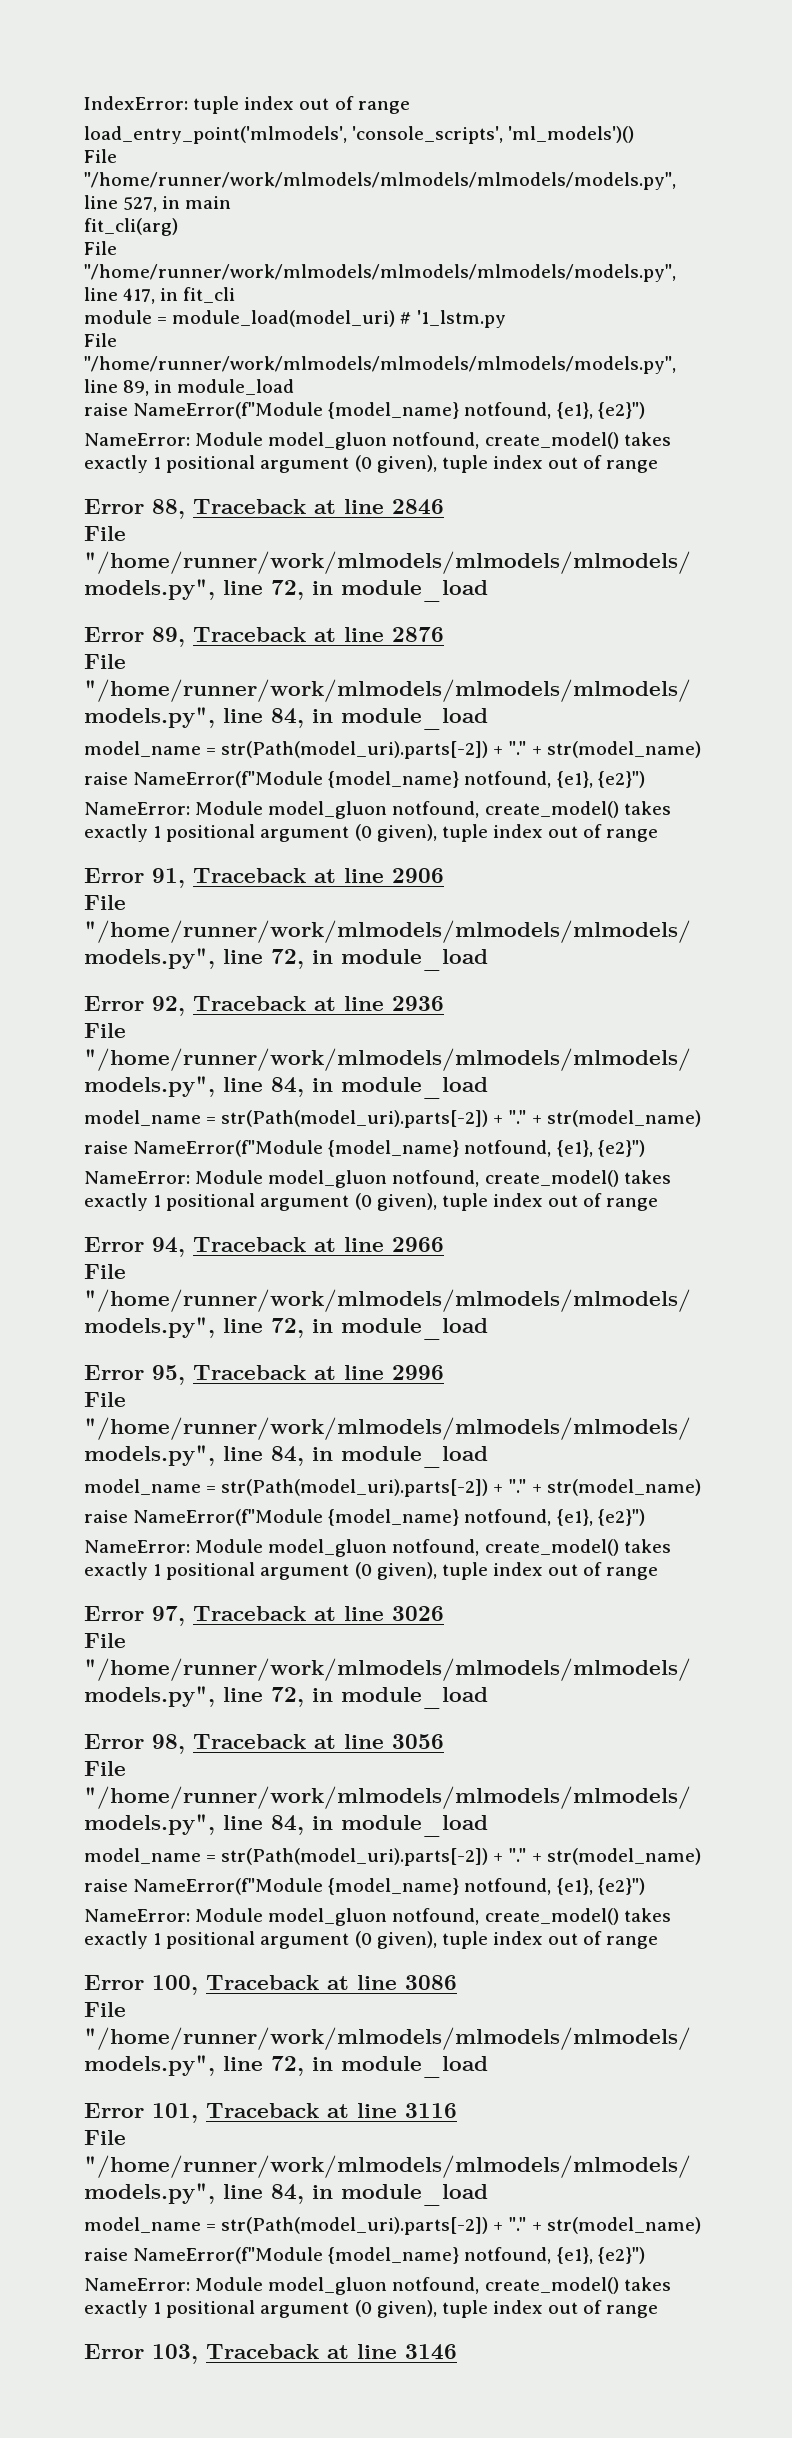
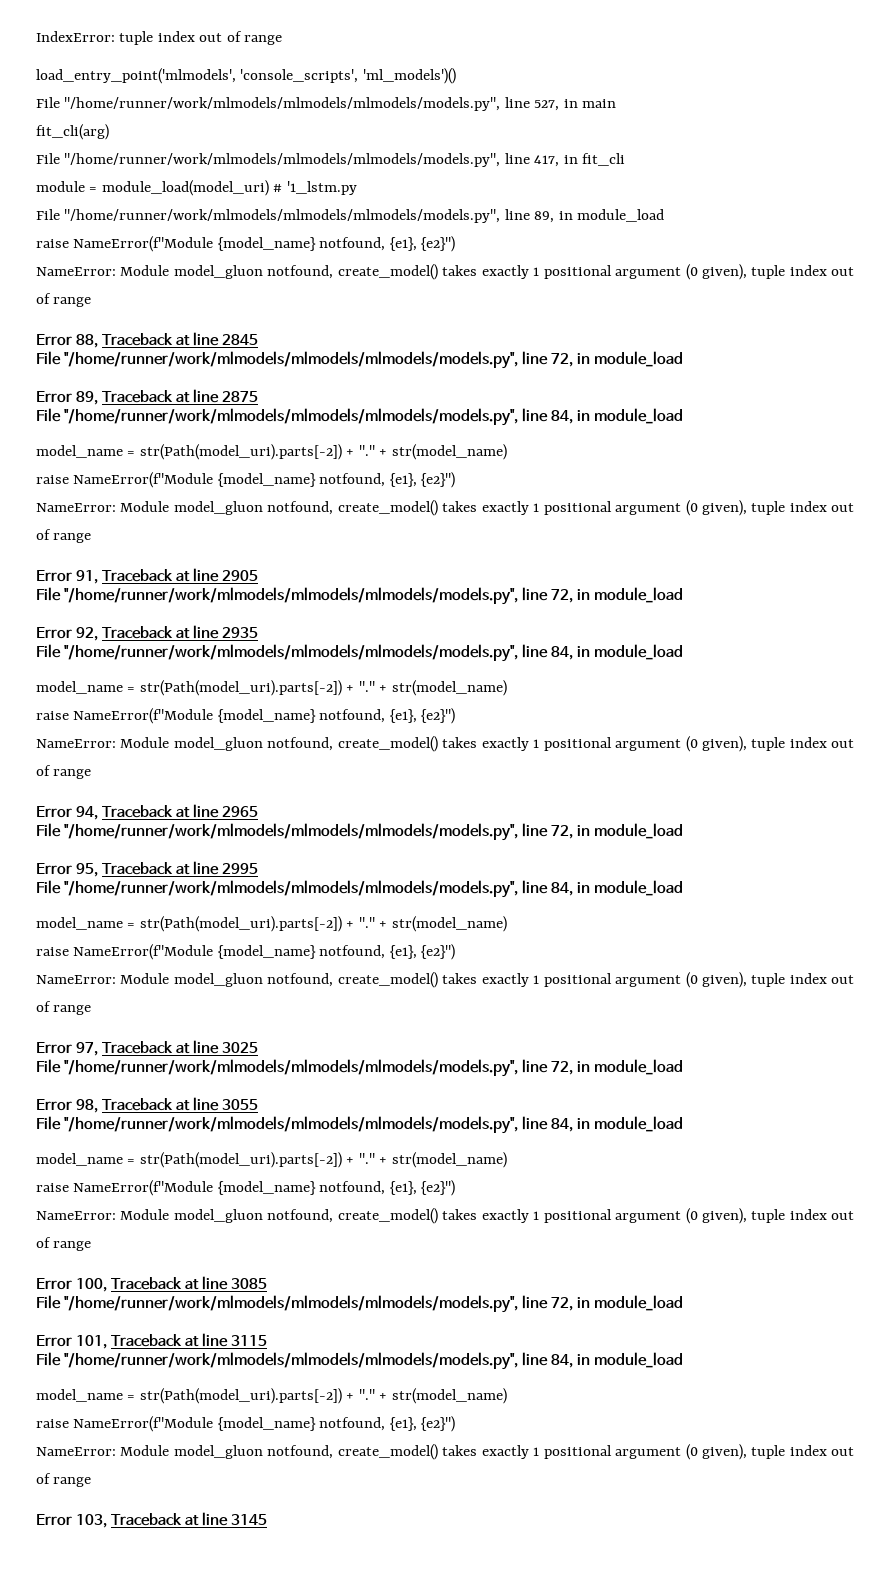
[392,499,444,515] 2846 -> [221,334,258,345] 2845
[392,627,444,642] 2876 -> [221,391,258,402] 2875
[392,868,444,883] 2906 -> [221,570,258,581] 2905
[392,996,444,1011] 2936 -> [221,627,258,638] 2935
[392,1237,444,1252] 2966 -> [221,806,258,817] 2965
[392,1365,444,1380] 2996 -> [221,863,258,874] 2995
[392,1606,444,1621] 3026 -> [221,1042,258,1053] 3025
[392,1734,444,1749] 3056 -> [221,1099,258,1110] 3055
[405,1975,457,1990] 3086 -> [230,1278,267,1289] 3085
[405,2103,457,2118] 3116 -> [230,1335,267,1346] 3115
[405,2344,457,2360] 3146 -> [230,1514,267,1525] 3145

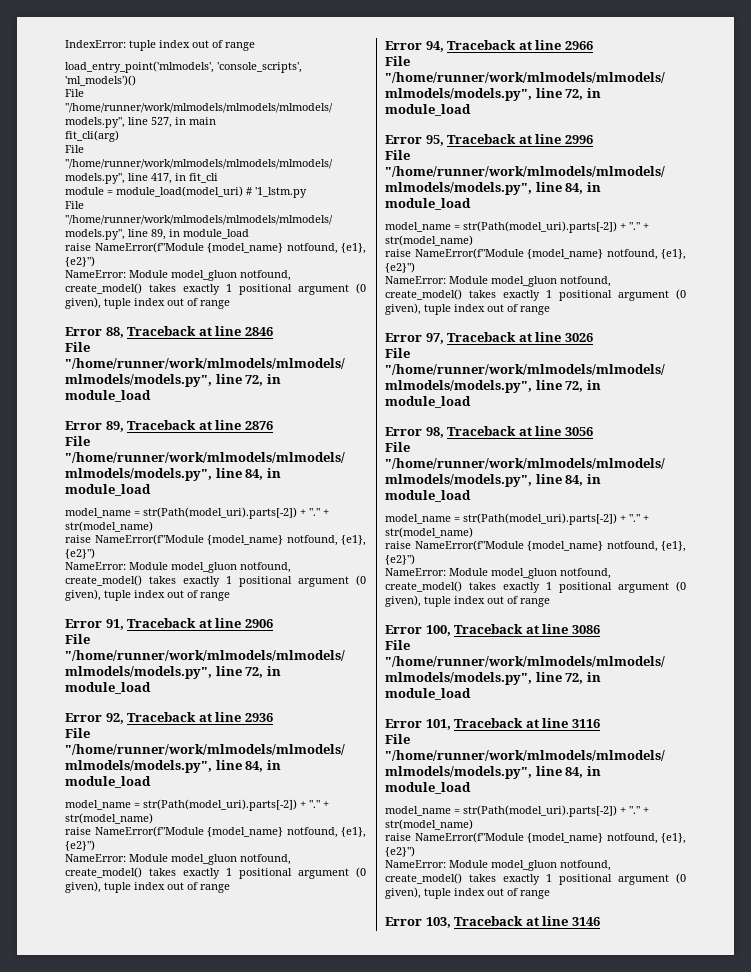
[221,334,258,345] 2845 -> [244,327,273,336] 2846
[221,391,258,402] 2875 -> [244,421,273,430] 2876
[221,570,258,581] 2905 -> [244,619,273,628] 2906
[221,627,258,638] 2935 -> [244,713,273,722] 2936
[221,806,258,817] 2965 -> [564,41,593,50] 2966
[221,863,258,874] 2995 -> [564,135,593,144] 2996
[221,1042,258,1053] 3025 -> [564,333,593,342] 3026
[221,1099,258,1110] 3055 -> [564,427,593,436] 3056
[230,1278,267,1289] 3085 -> [571,625,600,634] 3086
[230,1335,267,1346] 3115 -> [571,719,600,728] 3116
[230,1514,267,1525] 3145 -> [571,917,600,926] 3146

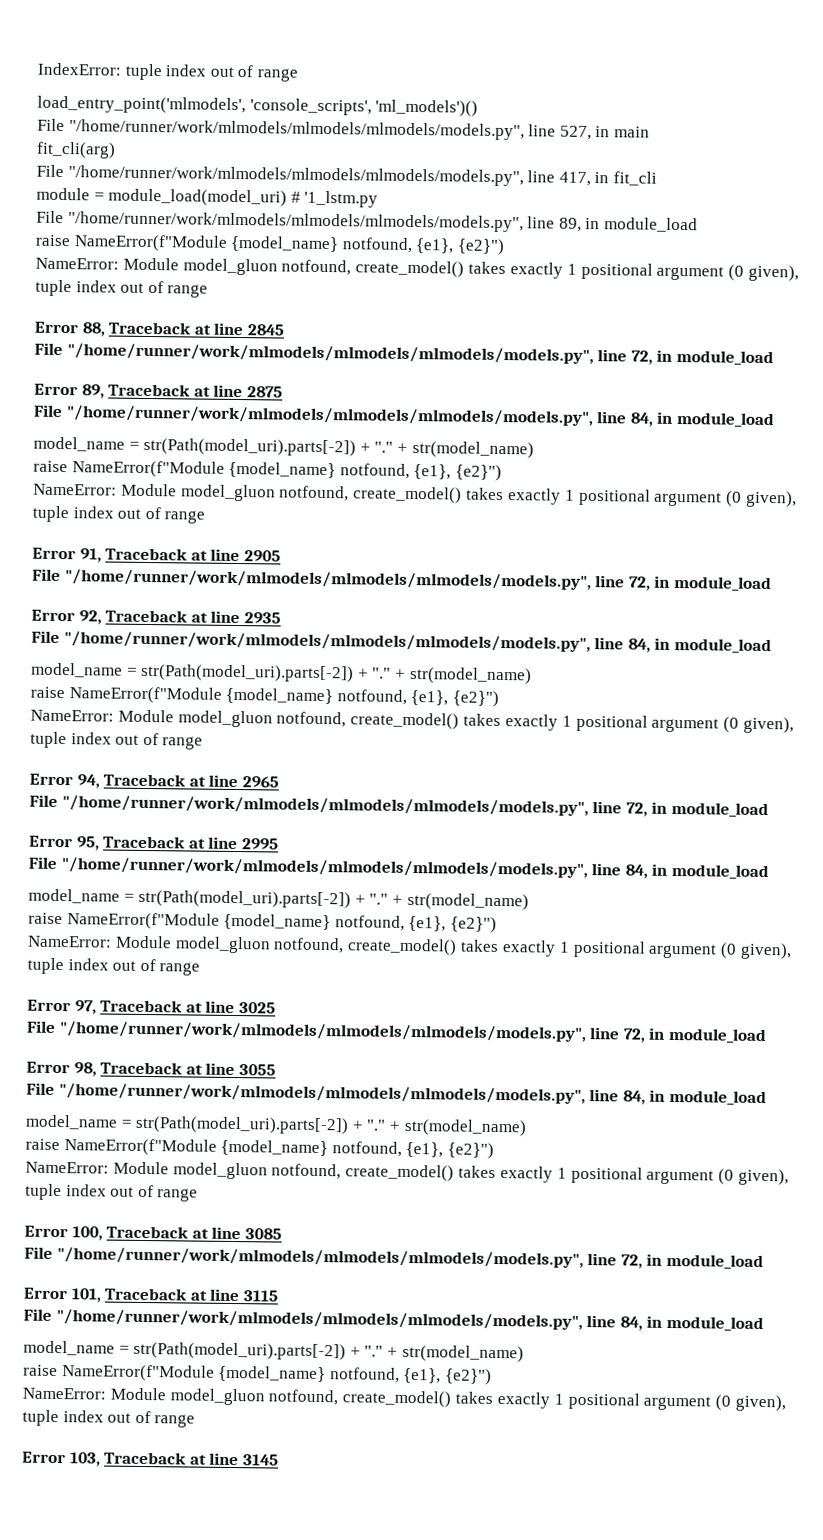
[244,327,273,336] 2846 -> [246,324,285,336] 2845
[244,421,273,430] 2876 -> [246,386,283,398] 2875
[244,619,273,628] 2906 -> [243,550,281,562] 2905
[244,713,273,722] 2936 -> [243,612,281,624] 2935
[564,41,593,50] 2966 -> [241,776,279,788] 2965
[564,135,593,144] 2996 -> [241,838,279,850] 2995
[564,333,593,342] 3026 -> [238,1002,276,1014] 3025
[564,427,593,436] 3056 -> [238,1064,276,1076] 3055
[571,625,600,634] 3086 -> [244,1228,282,1240] 3085
[571,719,600,728] 3116 -> [242,1290,279,1302] 3115
[571,917,600,926] 3146 -> [242,1454,279,1466] 3145

